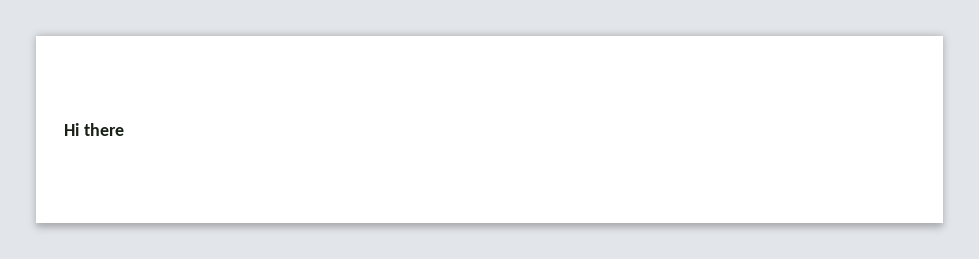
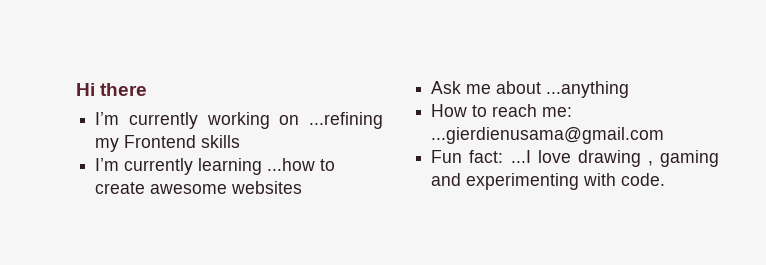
(124, 129) none -> [95,112,383,129] [95,135,241,152] [95,158,336,175] [95,181,303,194] [431,81,630,98] [431,104,573,117] [431,127,665,144] [431,150,719,167] [431,173,666,190] // I’m currently working on ...refining my Frontend skills // I’m currently learning ...how to create awesome websites // Ask me about ...anything // How to reach me: ...gierdienusama@gmail.com // Fun fact: ...I love drawing , gaming and experimenting with code.

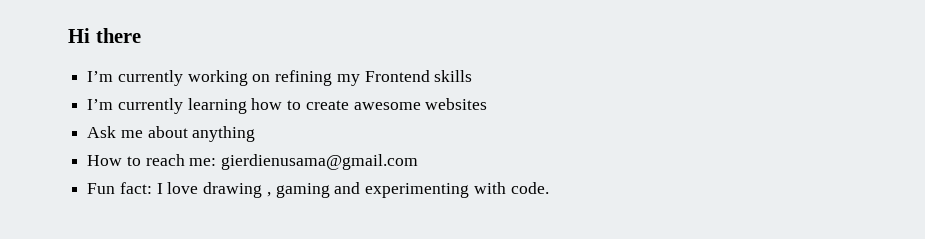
[309,112,383,129] ...refining -> [275,70,333,86] refining
[267,158,316,171] ...how -> [251,98,283,110] how
[546,81,630,98] ...anything -> [192,126,256,142] anything
[431,127,665,144] ...gierdienusama@gmail.com -> [221,154,419,170] gierdienusama@gmail.com
[510,150,531,163] ...I -> [156,183,163,194] I

